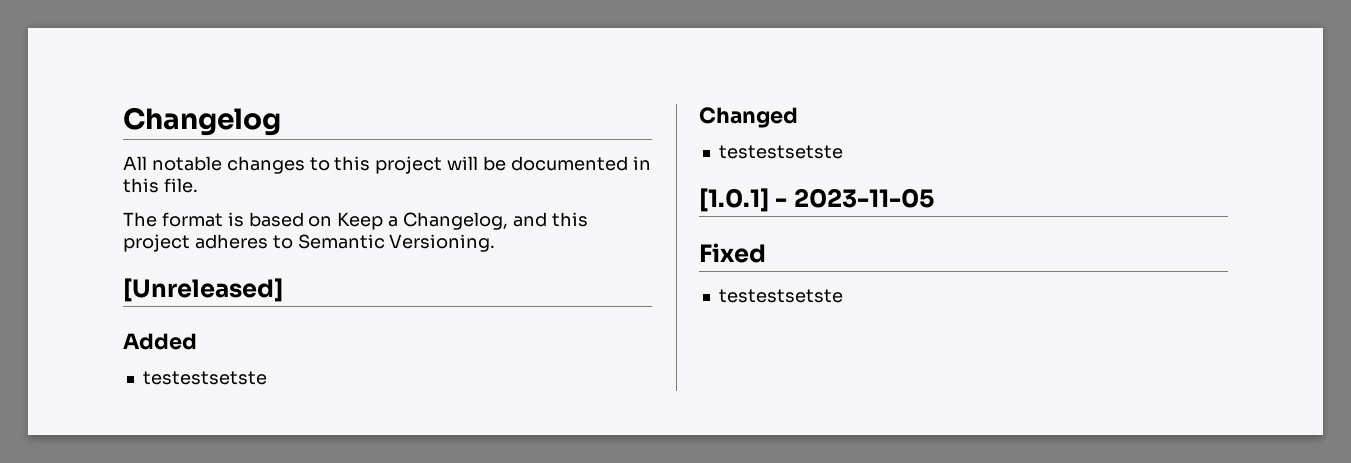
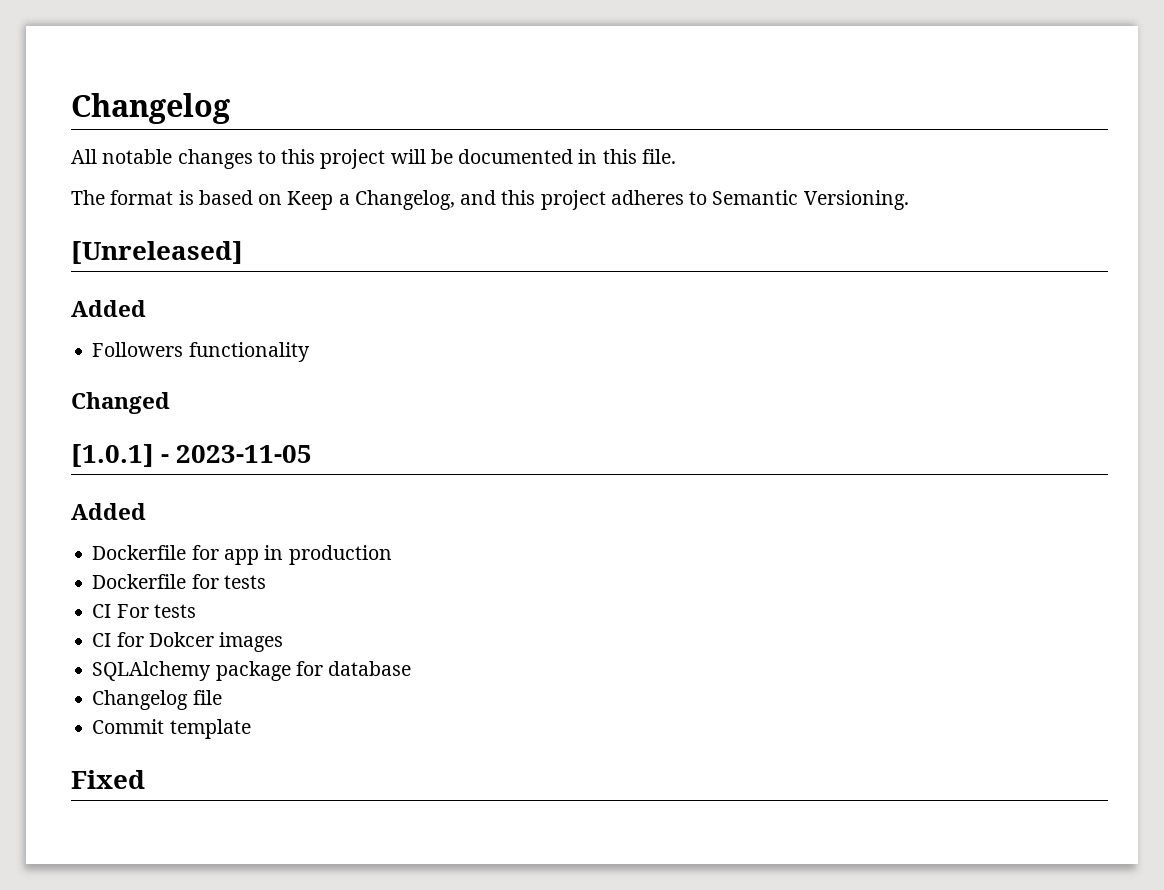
[142,371,267,385] testestsetste -> [92,342,310,362] Followers functionality
[718,145,843,159] // testestsetste -> (170, 403) none
(934, 198) none -> [71,503,146,520] [92,545,392,565] [92,574,266,589] [92,604,196,618] [92,632,284,652] [92,661,412,681] [92,690,222,710] [92,719,251,739] // Added // Dockerfile for app in production // Dockerfile for tests // CI For tests // CI for Dokcer images // SQLAlchemy package for database // Changelog file // Commit template
[718,289,843,303] // testestsetste -> (145, 779) none

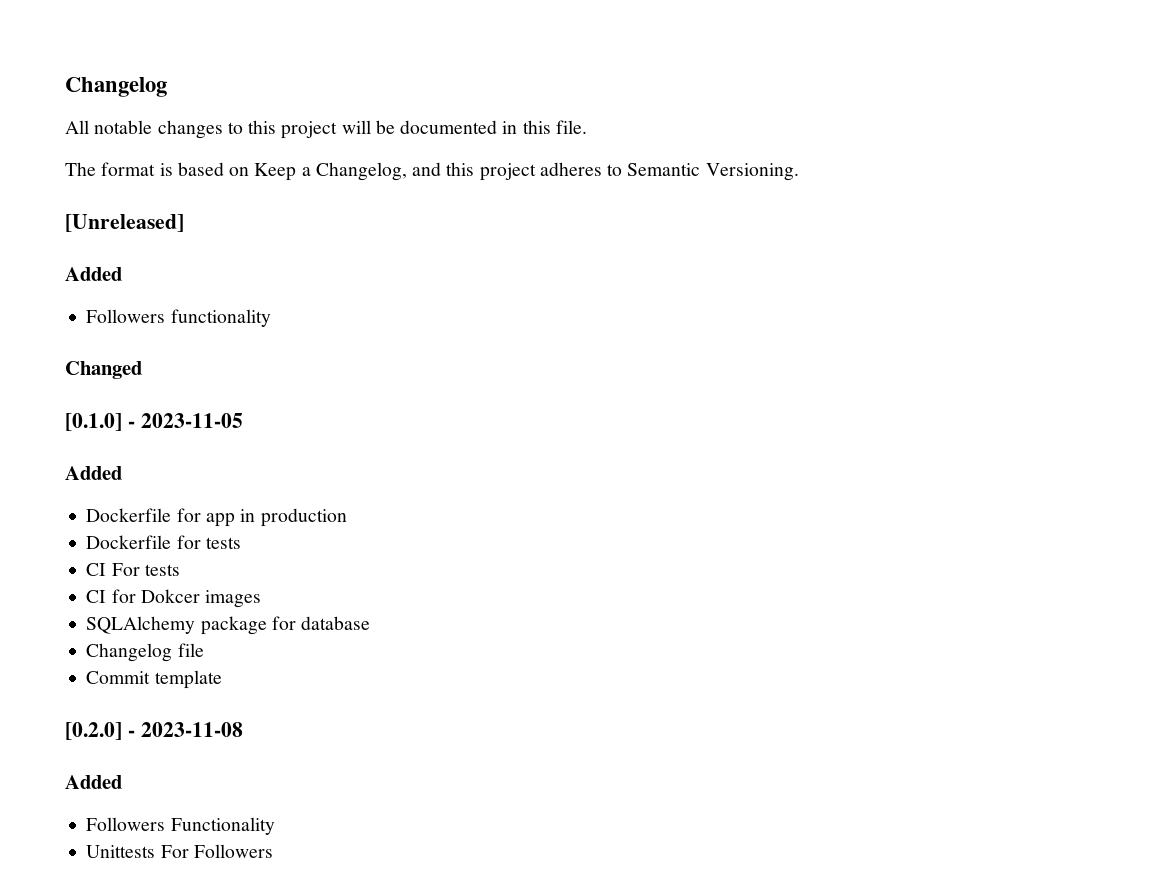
[71,444,154,467] [1.0.1] -> [65,413,122,431] [0.1.0]
[71,770,145,789] Fixed -> [65,722,243,740] [65,775,122,789] [86,817,275,835] [86,844,273,858] [0.2.0] - 2023-11-08 // Added // Followers Functionality // Unittests For Followers

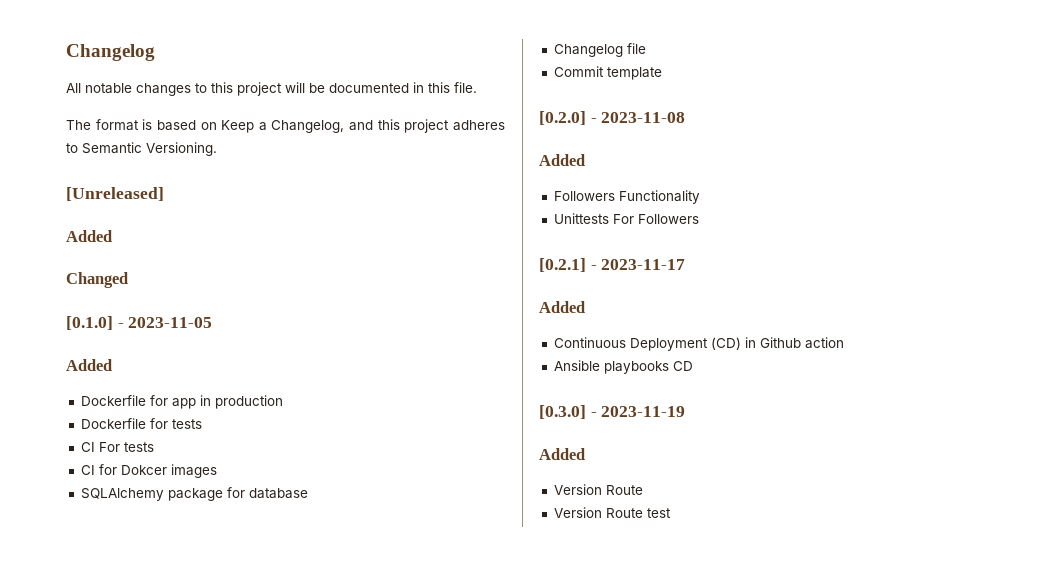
[86,309,271,327] // Followers functionality -> (112, 236) none
(273, 851) none -> [539,258,686,272] [539,301,585,313] [553,337,844,351] [553,360,693,374] [539,405,686,419] [539,448,585,460] [553,484,643,495] [553,507,671,518] // [0.2.1] - 2023-11-17 // Added // Continuous Deployment (CD) in Github action // Ansible playbooks CD // [0.3.0] - 2023-11-19 // Added // Version Route // Version Route test

